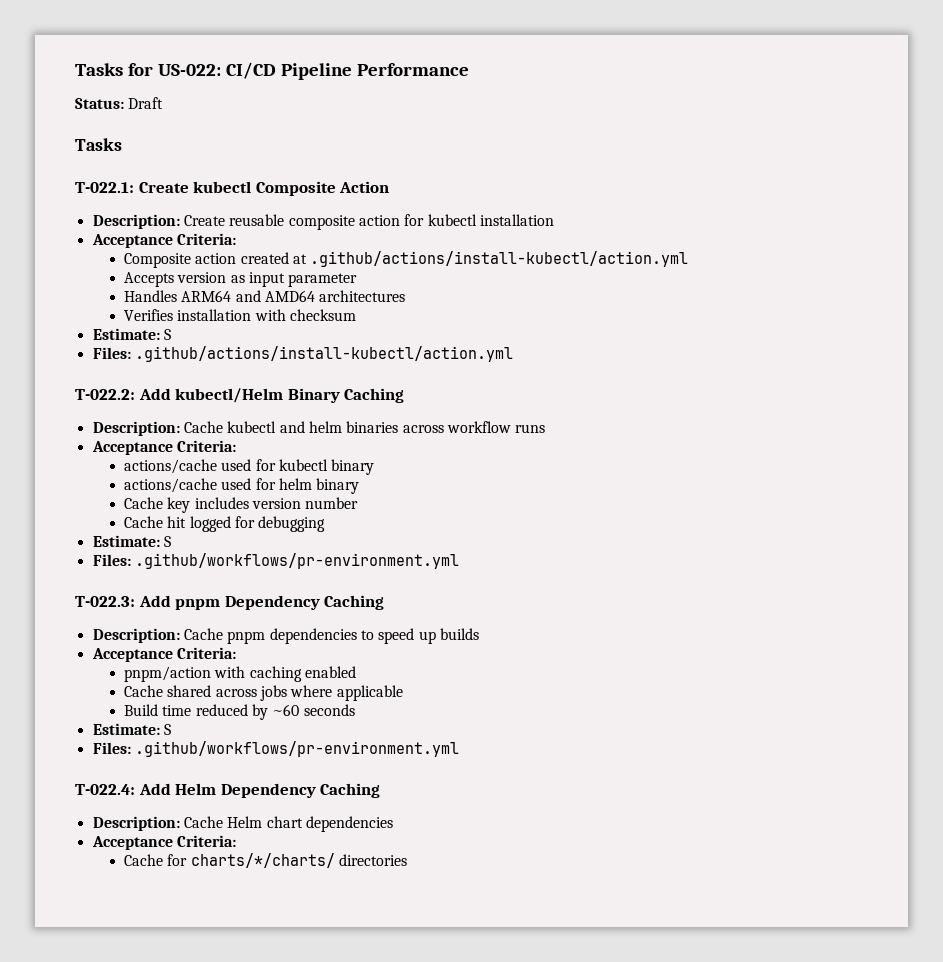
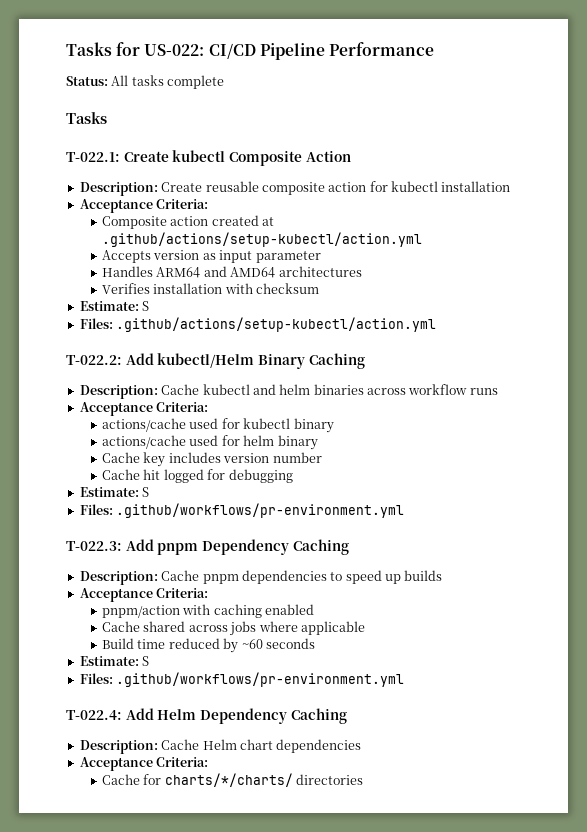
[128,97,164,109] Draft -> [111,75,225,89] All tasks complete
[310,251,689,267] .github/actions/install-kubectl/action.yml -> [102,232,423,247] .github/actions/setup-kubectl/action.yml
[134,346,513,362] .github/actions/install-kubectl/action.yml -> [116,317,437,332] .github/actions/setup-kubectl/action.yml

